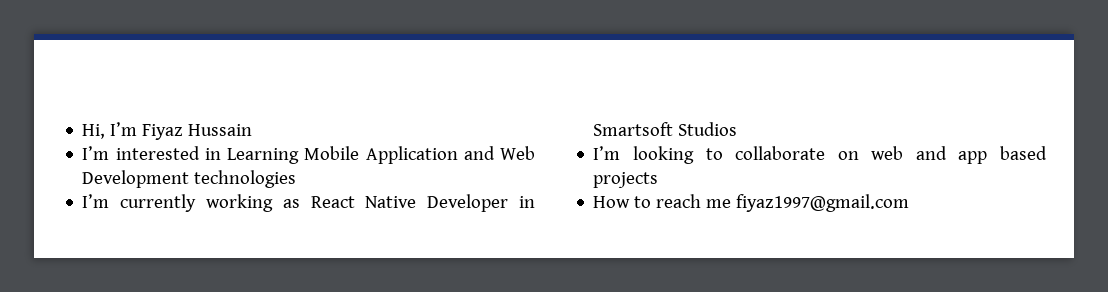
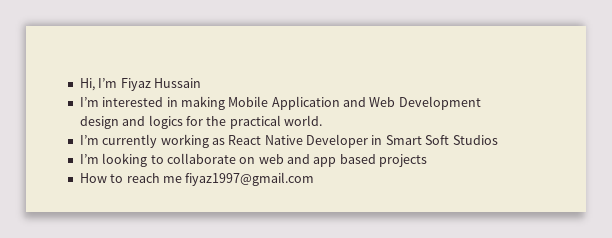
[227,148,300,164] Learning -> [180,96,225,110] making
[194,170,297,188] technologies -> [79,115,322,129] design and logics for the practical world.
[593,122,674,136] Smartsoft -> [385,135,450,145] Smart Soft

